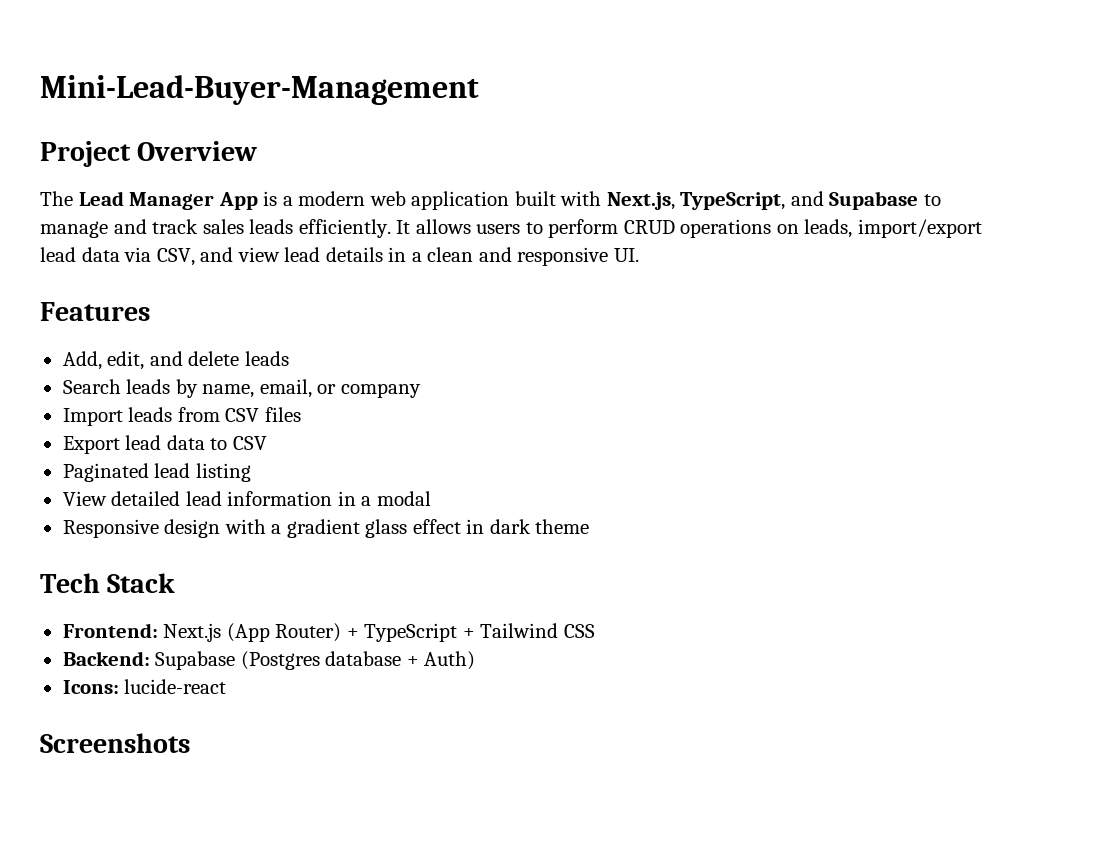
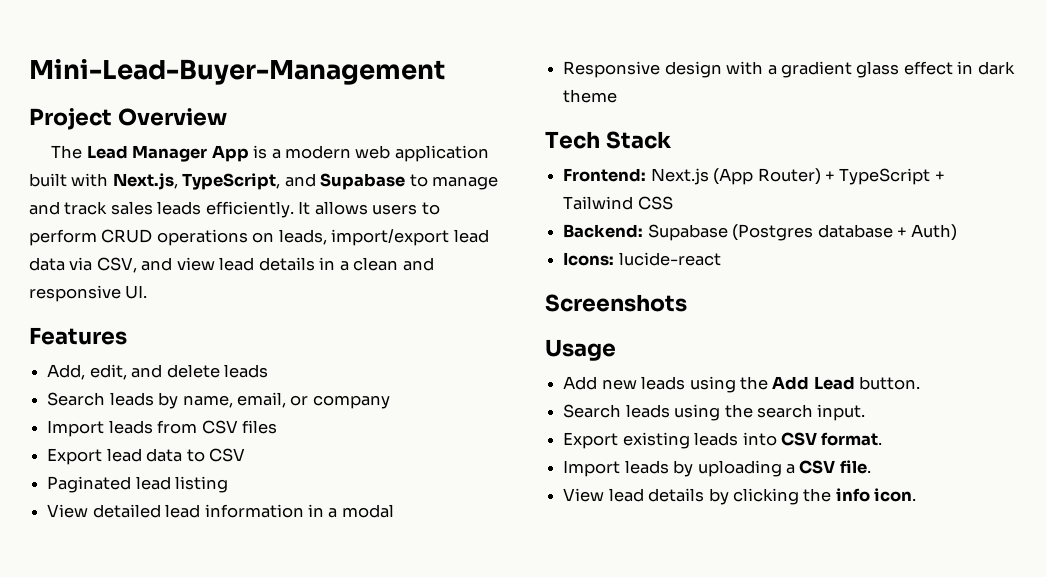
(190, 743) none -> [545,339,616,361] [563,376,921,393] [563,404,866,421] [563,432,883,449] [563,460,871,477] [563,488,917,505] // Usage // Add new leads using the Add Lead button. // Search leads using the search input. // Export existing leads into CSV format. // Import leads by uploading a CSV file. // View lead details by clicking the info icon.

